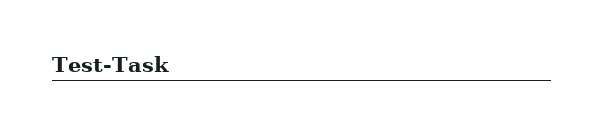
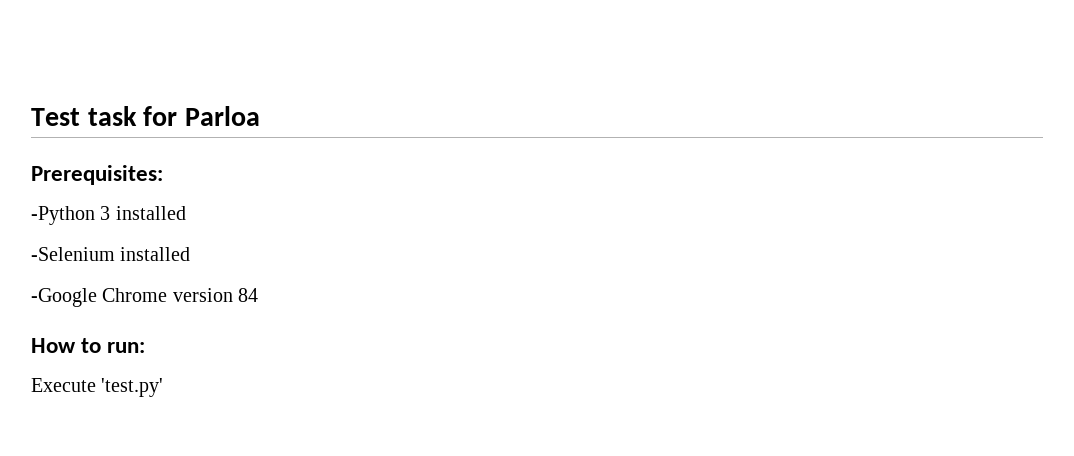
[52,56,169,72] Test-Task -> [31,106,260,126] [31,165,163,185] [31,206,186,225] [31,247,191,261] [31,288,259,307] [31,338,146,353] [31,378,164,397] Test task for Parloa // Prerequisites: // -Python 3 installed // -Selenium installed // -Google Chrome version 84 // How to run: // Execute 'test.py'

